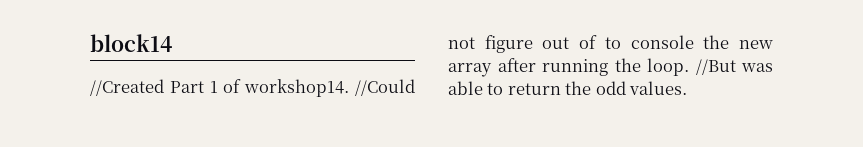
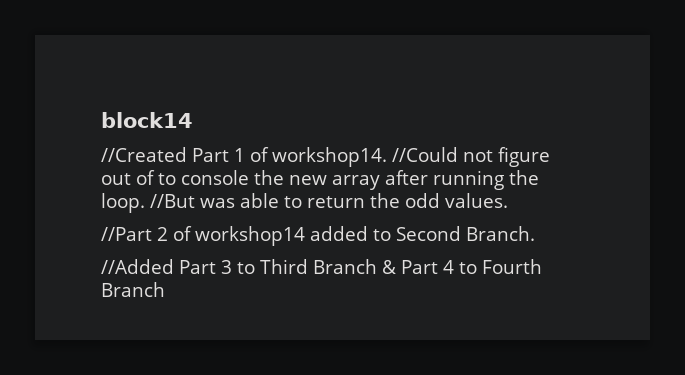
(688, 88) none -> [101,226,535,246] [101,259,542,274] [101,282,165,297] // //Part 2 of workshop14 added to Second Branch. // //Added Part 3 to Third Branch & Part 4 to Fourth Branch

